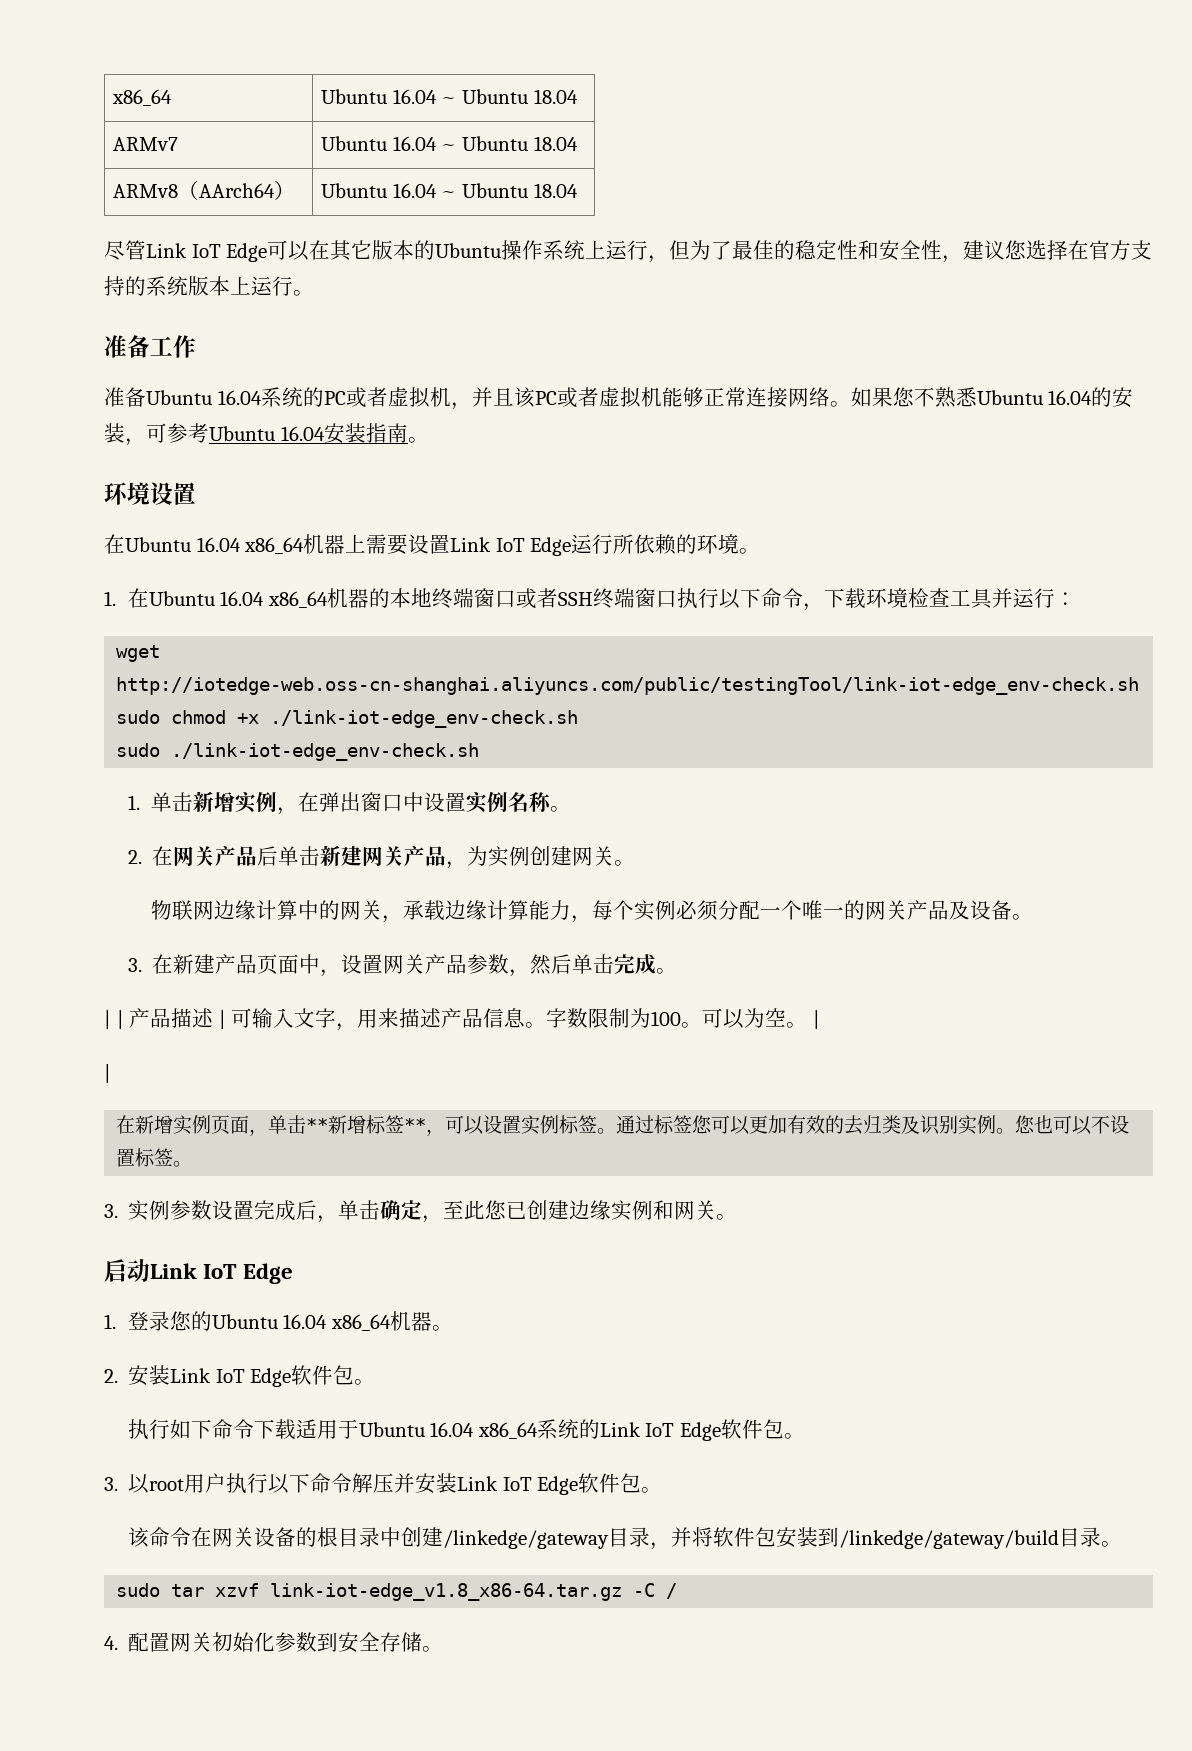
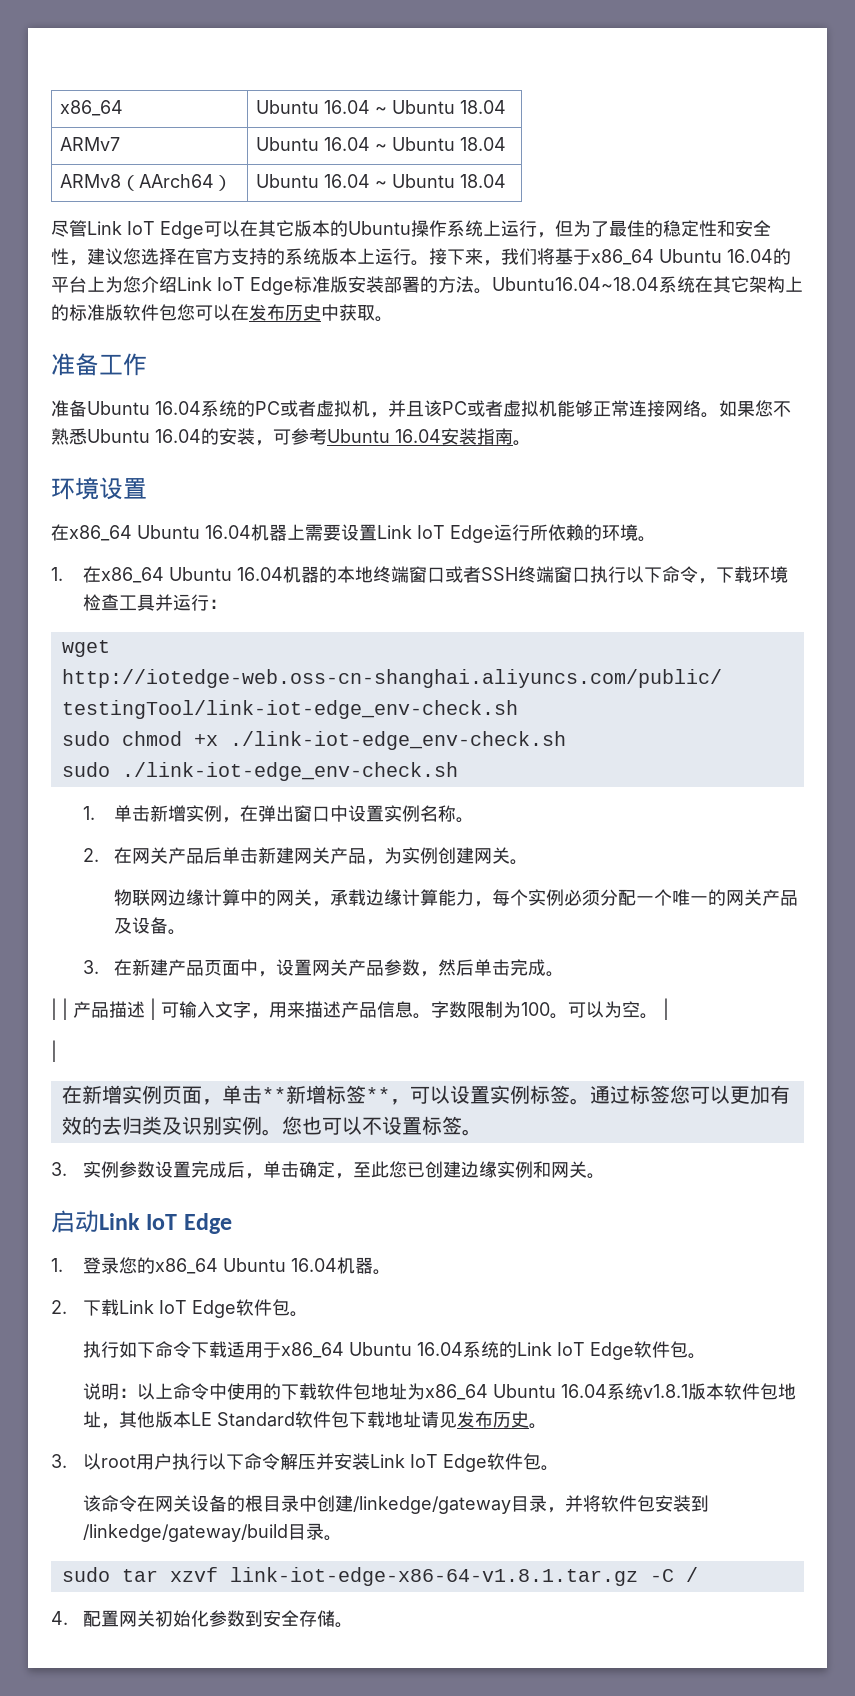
(314, 293) none -> [429,248,791,266] [51,276,803,295] [51,304,393,322] 接下来，我们将基于x86_64 Ubuntu 16.04的平台上为您介绍Link IoT Edge标准版安装部署的方法。Ubuntu16.04~18.04系统在其它架构上的标准版软件包您可以在发布历史中获取。
[125,537,305,554] Ubuntu 16.04 x86_64 -> [69,525,251,541] x86_64 Ubuntu 16.04
[148,591,328,608] Ubuntu 16.04 x86_64 -> [100,567,283,583] x86_64 Ubuntu 16.04
[211,1314,391,1331] Ubuntu 16.04 x86_64 -> [154,1258,337,1274] x86_64 Ubuntu 16.04
[128,1365,171,1386] 安装 -> [82,1299,119,1316] 下载
[358,1422,538,1439] Ubuntu 16.04 x86_64 -> [280,1342,463,1358] x86_64 Ubuntu 16.04
(805, 1436) none -> [82,1383,796,1400] [82,1411,547,1429] // 说明：以上命令中使用的下载软件包地址为x86_64 Ubuntu 16.04系统v1.8.1版本软件包地址，其他版本LE Standard软件包下载地址请见发布历史。
[270,1583,623,1601] link-iot-edge_v1.8_x86-64.tar.gz -> [229,1567,638,1586] link-iot-edge-x86-64-v1.8.1.tar.gz

